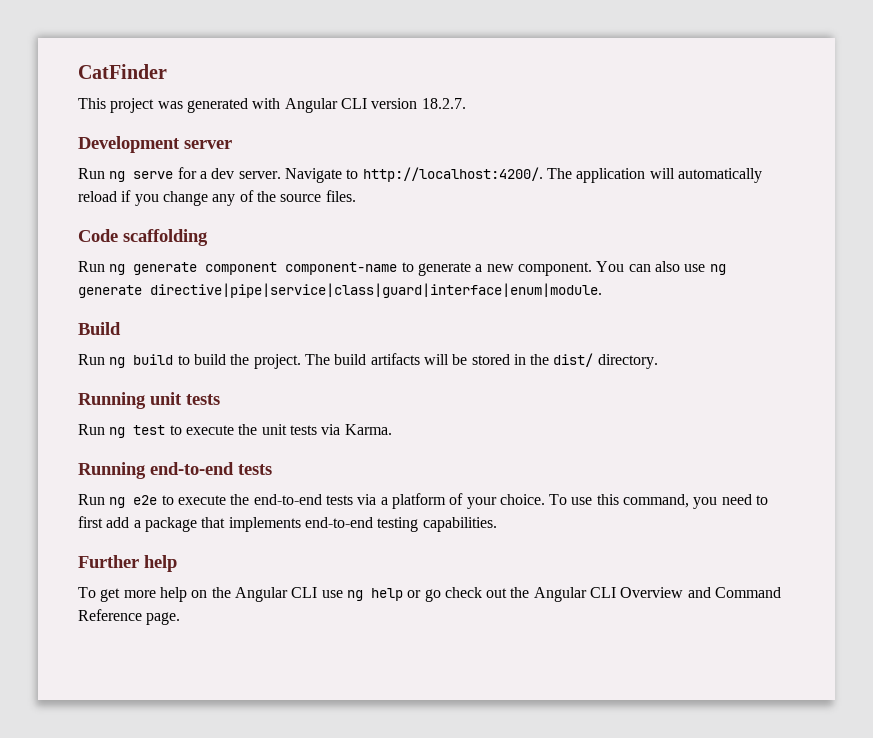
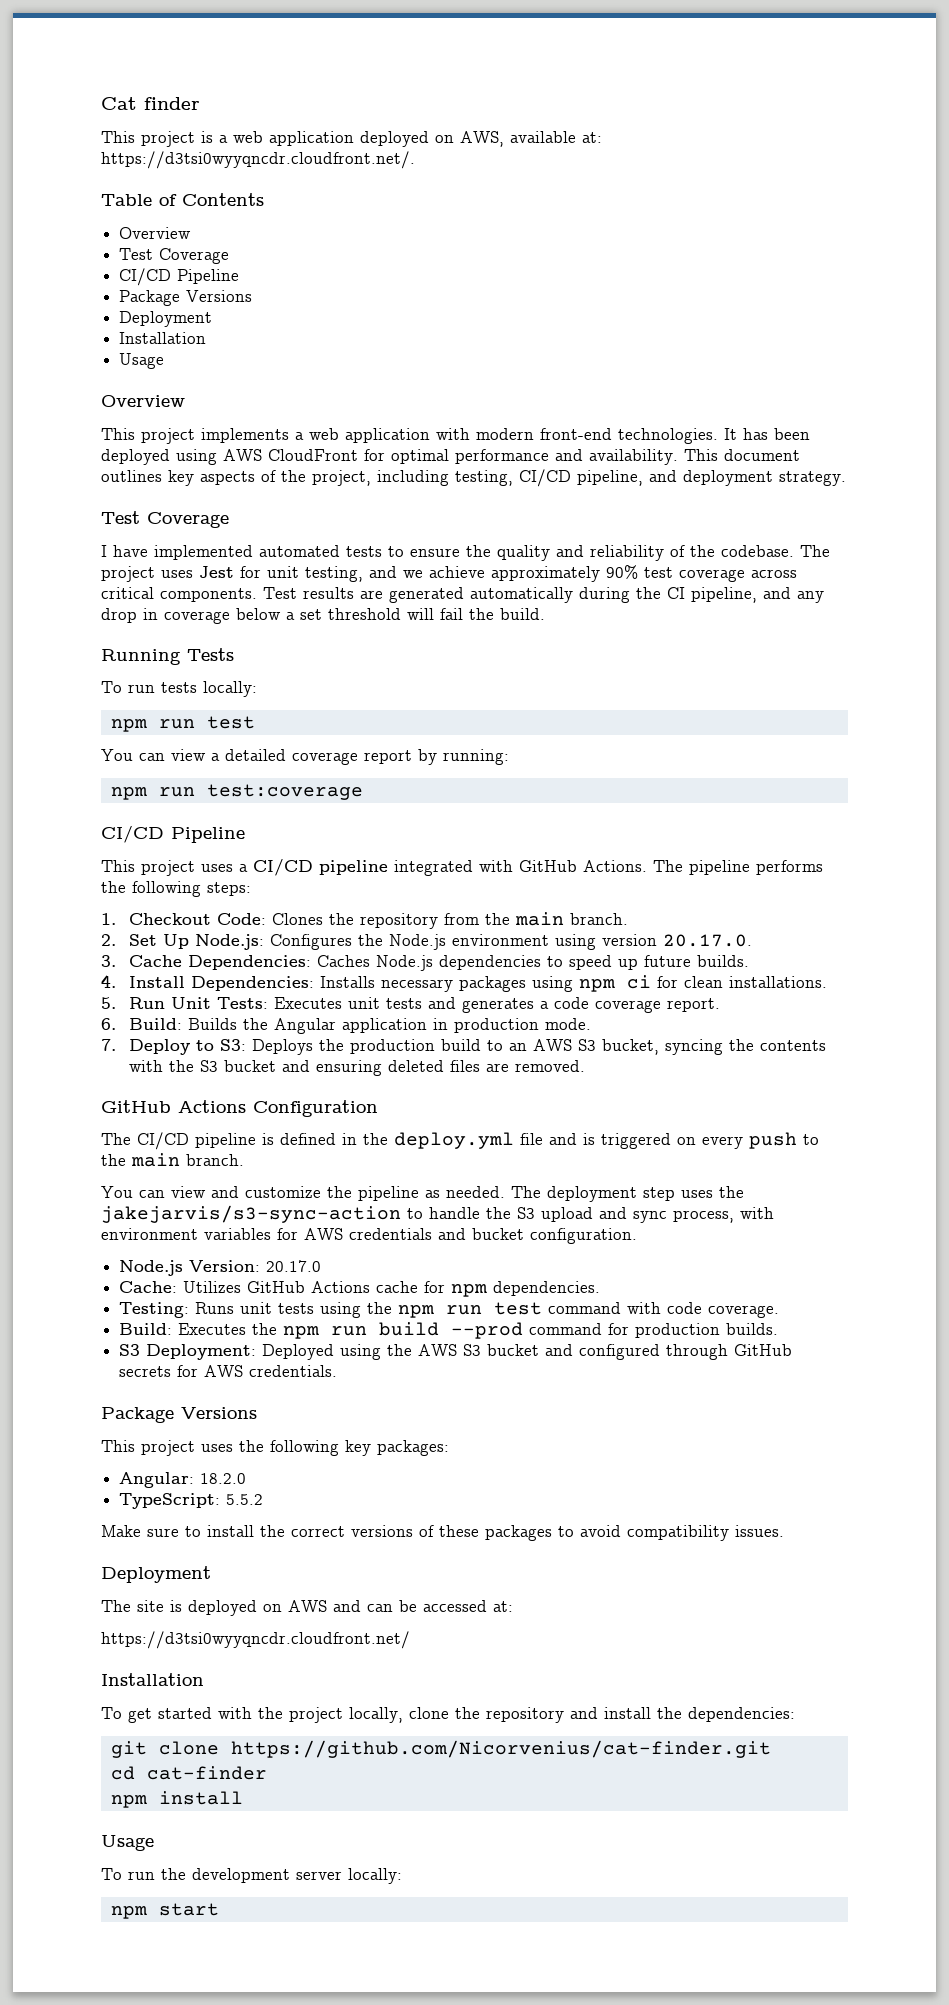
[78,64,167,79] [78,98,466,113] [78,136,232,153] [78,167,762,183] [78,190,356,206] [78,229,208,246] [78,261,726,276] [78,283,602,298] [78,322,121,335] [78,353,658,369] [78,392,220,409] [78,424,392,438] [78,462,272,479] [78,493,769,509] [78,516,497,532] [78,555,177,572] [78,587,782,602] [78,609,181,625] CatFinder // This project was generated with Angular CLI version 18.2.7. // Development server // Run ng serve for a dev server. Navigate to http://localhost:4200/. The application will automatically reload if you change any of the source files. // Code scaffolding // Run ng generate component component-name to generate a new component. You can also use ng generate directive|pipe|service|class|guard|interface|enum|module. // Build // Run ng build to build the project. The build artifacts will be stored in the dist/ directory. // Running unit tests // Run ng test to execute the unit tests via Karma. // Running end-to-end tests // Run ng e2e to execute the end-to-end tests via a platform of your choice. To use this command, you need to first add a package that implements end-to-end testing capabilities. // Further help // To get more help on the Angular CLI use ng help or go check out the Angular CLI Overview and Command Reference page. -> [101,97,200,110] [101,131,602,147] [101,151,415,169] [101,193,264,206] [119,227,192,239] [119,248,230,264] [119,268,240,286] [119,290,253,306] [119,311,213,327] [119,332,207,344] [119,353,165,369] [101,395,185,407] [101,428,810,444] [101,449,800,465] [101,469,846,487] [101,511,229,528] [101,545,830,561] [101,565,797,582] [101,587,824,603] [101,608,545,624] [101,648,234,665] [101,681,257,697] [110,716,255,732] [101,749,509,765] [110,784,363,800] [101,825,245,843] [101,859,823,876] [101,881,251,897] [101,912,629,929] [101,934,753,950] [101,955,750,971] [101,975,828,992] [101,997,721,1013] [101,1018,592,1034] [101,1039,827,1055] [129,1060,586,1076] [101,1100,378,1117] [101,1132,819,1150] [101,1153,244,1167] [101,1186,744,1202] [101,1205,774,1223] [101,1228,637,1244] [119,1260,322,1276] [119,1281,601,1297] [119,1302,780,1318] [119,1322,779,1339] [119,1344,793,1360] [119,1365,338,1377] [101,1407,257,1423] [101,1440,449,1456] [119,1472,247,1488] [119,1493,264,1509] [101,1525,784,1541] [101,1566,211,1583] [101,1600,513,1616] [101,1631,410,1649] [101,1673,204,1686] [101,1707,795,1723] [110,1740,771,1758] [110,1766,267,1780] [110,1791,243,1808] [101,1835,154,1851] [101,1868,402,1884] [110,1903,219,1919] Cat finder // This project is a web application deployed on AWS, available at: https://d3tsi0wyyqncdr.cloudfront.net/. // Table of Contents // Overview // Test Coverage // CI/CD Pipeline // Package Versions // Deployment // Installation // Usage // Overview // This project implements a web application with modern front-end technologies. It has been deployed using AWS CloudFront for optimal performance and availability. This document outlines key aspects of the project, including testing, CI/CD pipeline, and deployment strategy. // Test Coverage // I have implemented automated tests to ensure the quality and reliability of the codebase. The project uses Jest for unit testing, and we achieve approximately 90% test coverage across critical components. Test results are generated automatically during the CI pipeline, and any drop in coverage below a set threshold will fail the build. // Running Tests // To run tests locally: // npm run test // You can view a detailed coverage report by running: // npm run test:coverage // CI/CD Pipeline // This project uses a CI/CD pipeline integrated with GitHub Actions. The pipeline performs the following steps: // 1. Checkout Code: Clones the repository from the main branch. // 2. Set Up Node.js: Configures the Node.js environment using version 20.17.0. // 3. Cache Dependencies: Caches Node.js dependencies to speed up future builds. // 4. Install Dependencies: Installs necessary packages using npm ci for clean installations. // 5. Run Unit Tests: Executes unit tests and generates a code coverage report. // 6. Build: Builds the Angular application in production mode. // 7. Deploy to S3: Deploys the production build to an AWS S3 bucket, syncing the contents with the S3 bucket and ensuring deleted files are removed. // GitHub Actions Configuration // The CI/CD pipeline is defined in the deploy.yml file and is triggered on every push to the main branch. // You can view and customize the pipeline as needed. The deployment step uses the jakejarvis/s3-sync-action to handle the S3 upload and sync process, with environment variables for AWS credentials and bucket configuration. // Node.js Version: 20.17.0 // Cache: Utilizes GitHub Actions cache for npm dependencies. // Testing: Runs unit tests using the npm run test command with code coverage. // Build: Executes the npm run build --prod command for production builds. // S3 Deployment: Deployed using the AWS S3 bucket and configured through GitHub secrets for AWS credentials. // Package Versions // This project uses the following key packages: // Angular: 18.2.0 // TypeScript: 5.5.2 // Make sure to install the correct versions of these packages to avoid compatibility issues. // Deployment // The site is deployed on AWS and can be accessed at: // https://d3tsi0wyyqncdr.cloudfront.net/ // Installation // To get started with the project locally, clone the repository and install the dependencies: // git clone https://github.com/Nicorvenius/cat-finder.git // cd cat-finder // npm install // Usage // To run the development server locally: // npm start

